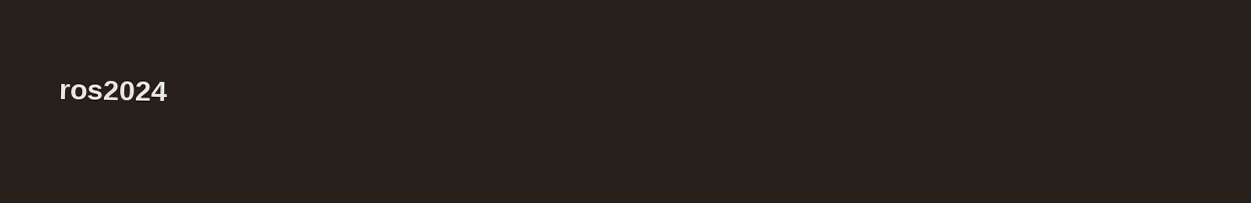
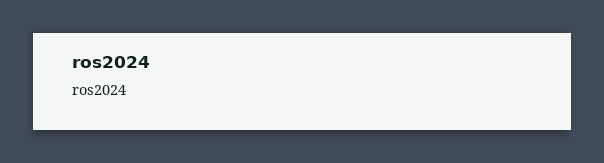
[58,79,168,102] ros2024 -> [72,56,150,68] [72,85,126,95] ros2024 // ros2024

